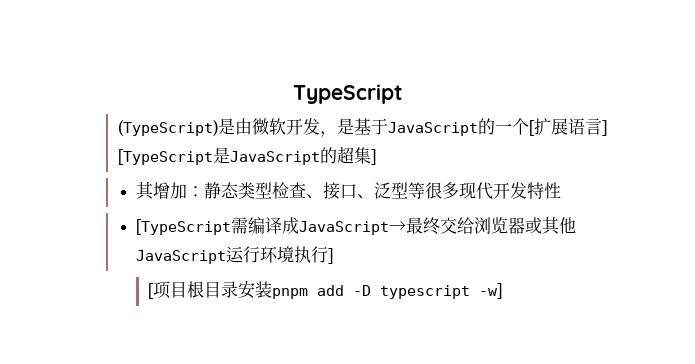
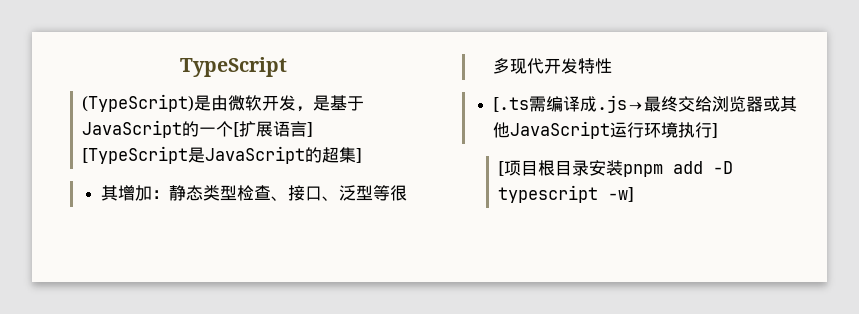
[136,219,232,235] [TypeScript -> [492,97,529,112] [.ts
[299,221,407,235] JavaScript→ -> [596,95,644,113] .js→

